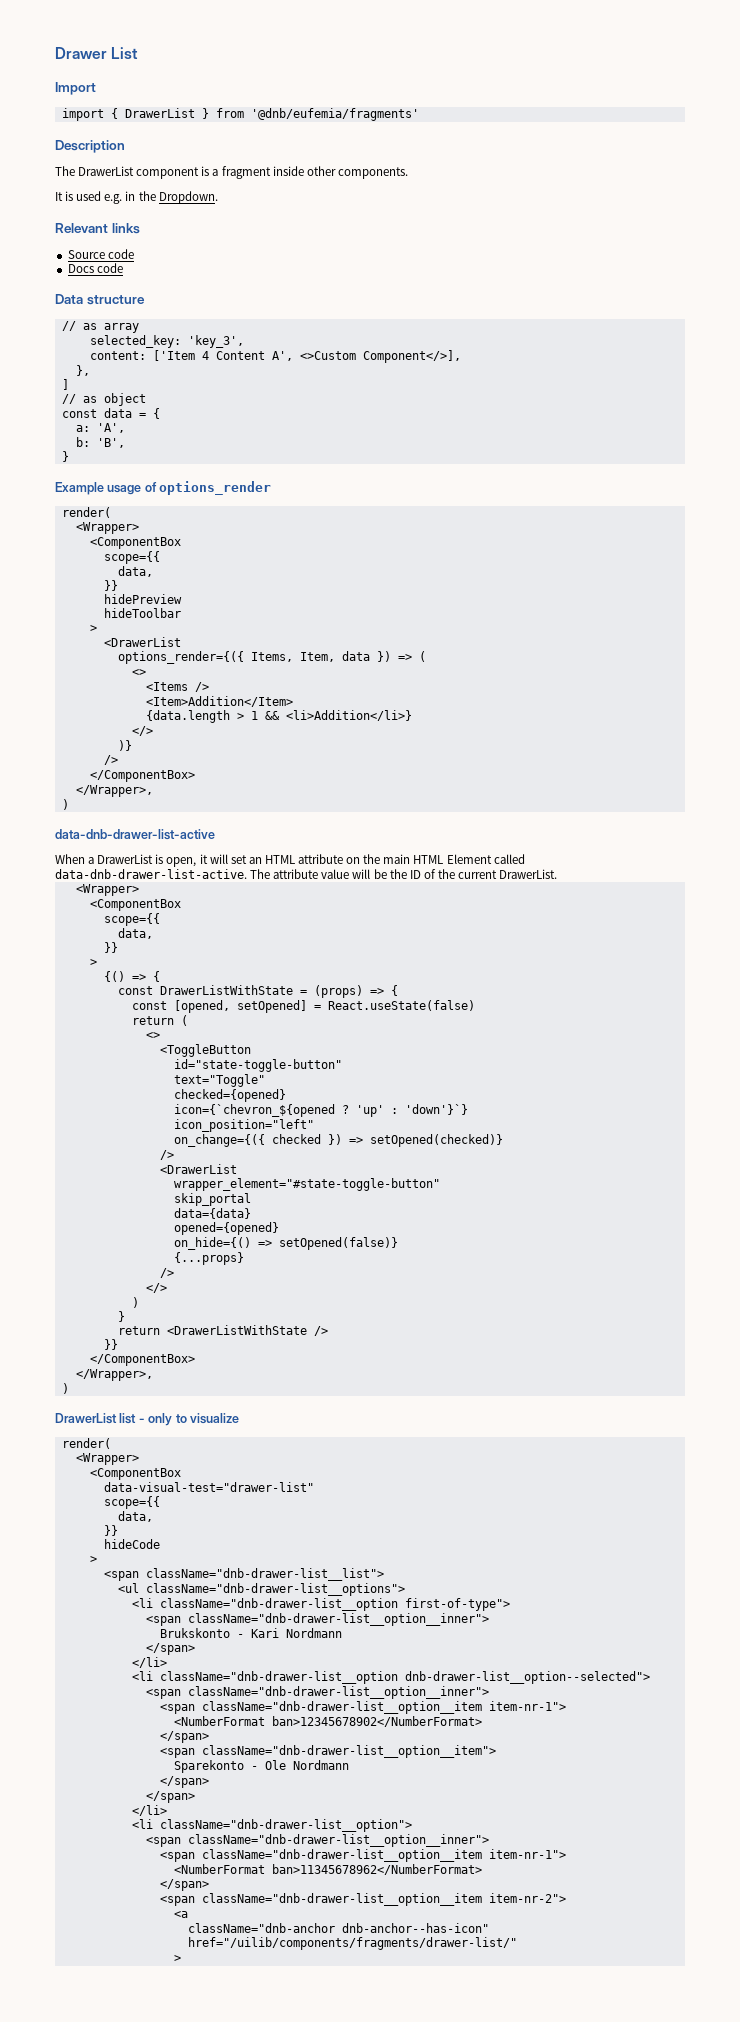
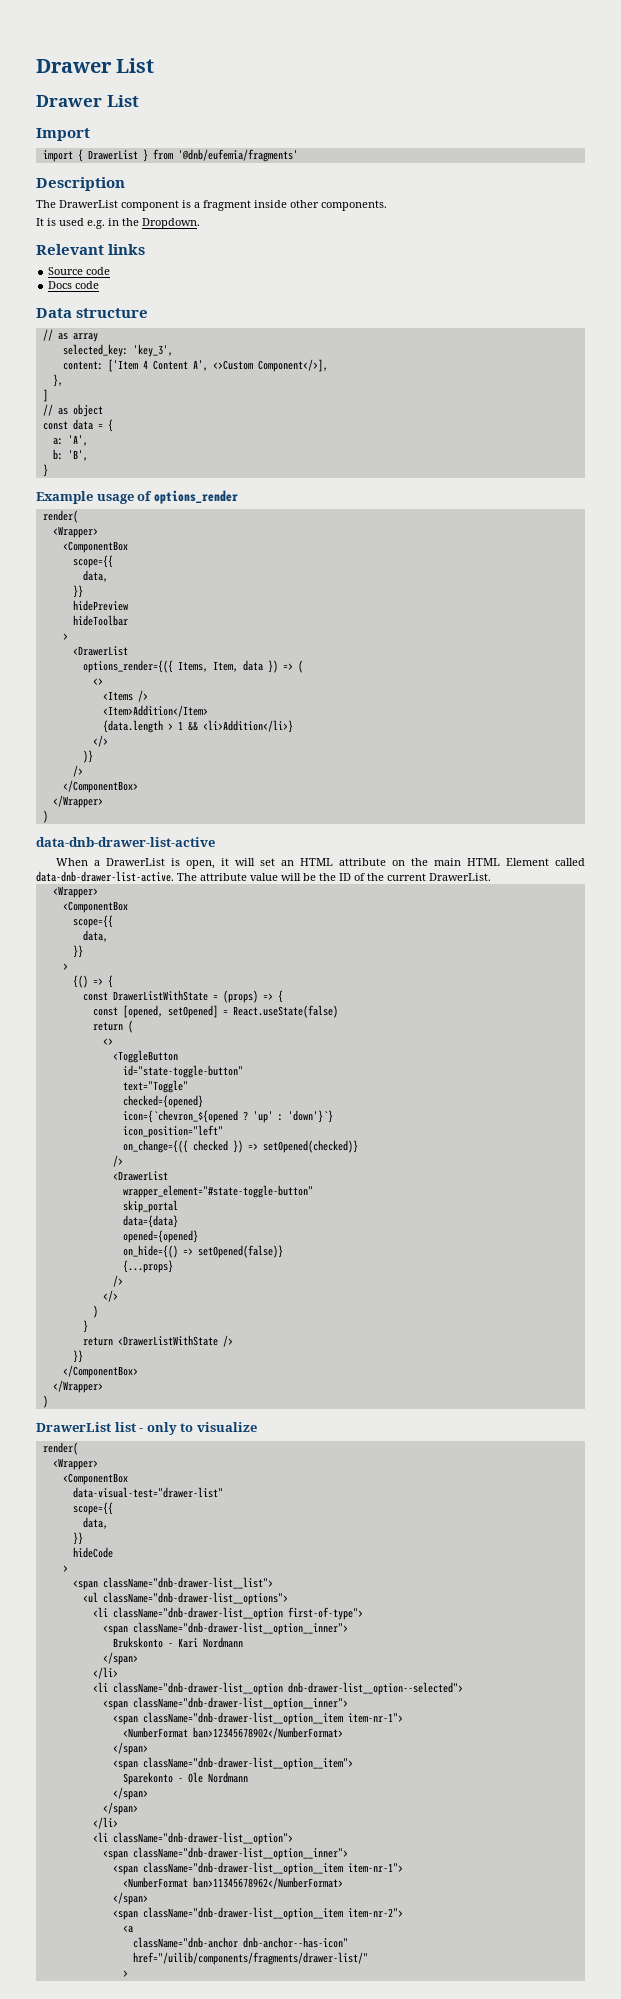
[55,47,139,59] Drawer List -> [36,58,155,73] [36,95,139,107] Drawer List // Drawer List
[75,785,153,797] </Wrapper>, -> [52,795,103,808] </Wrapper>
[75,1369,153,1381] </Wrapper>, -> [52,1380,103,1393] </Wrapper>

